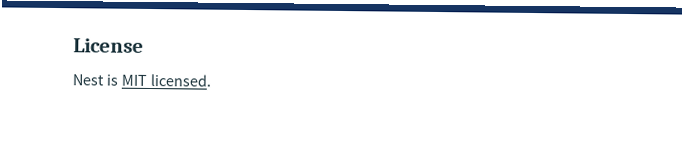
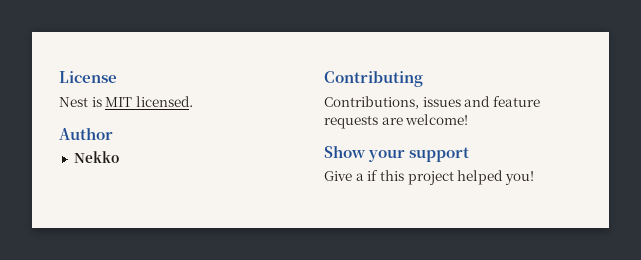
(211, 80) none -> [59,127,113,140] [73,151,119,163] [324,71,423,87] [324,96,540,109] [324,114,469,129] [324,145,470,162] [324,170,534,185] // Author // Nekko // Contributing // Contributions, issues and feature requests are welcome! // Show your support // Give a if this project helped you!

